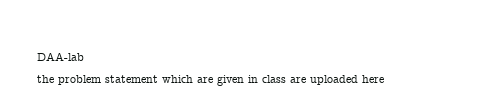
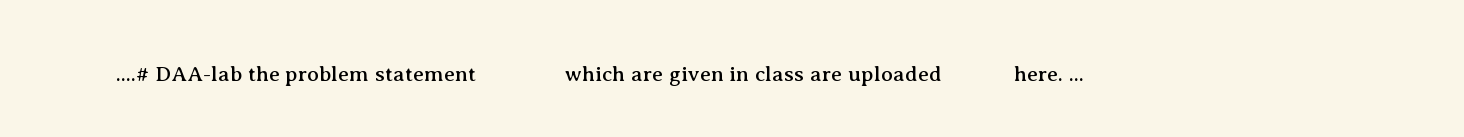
(37, 56) none -> [116,68,149,81] ....#
(84, 56) // -> (242, 73) none
[362,75,384,83] here -> [1014,66,1084,81] here. ...

